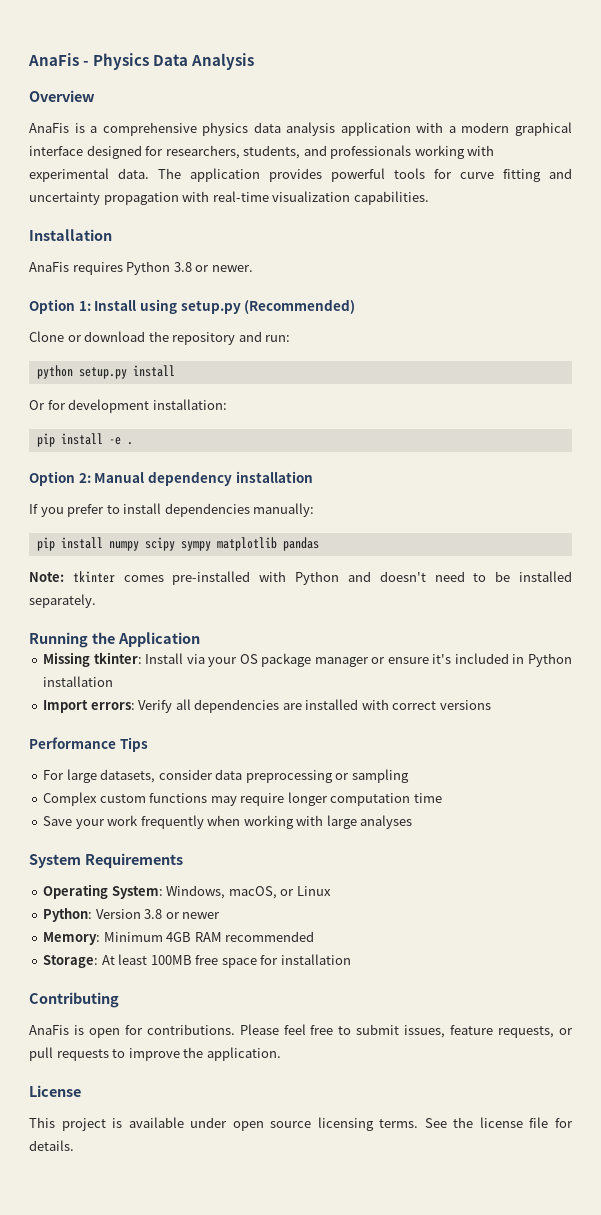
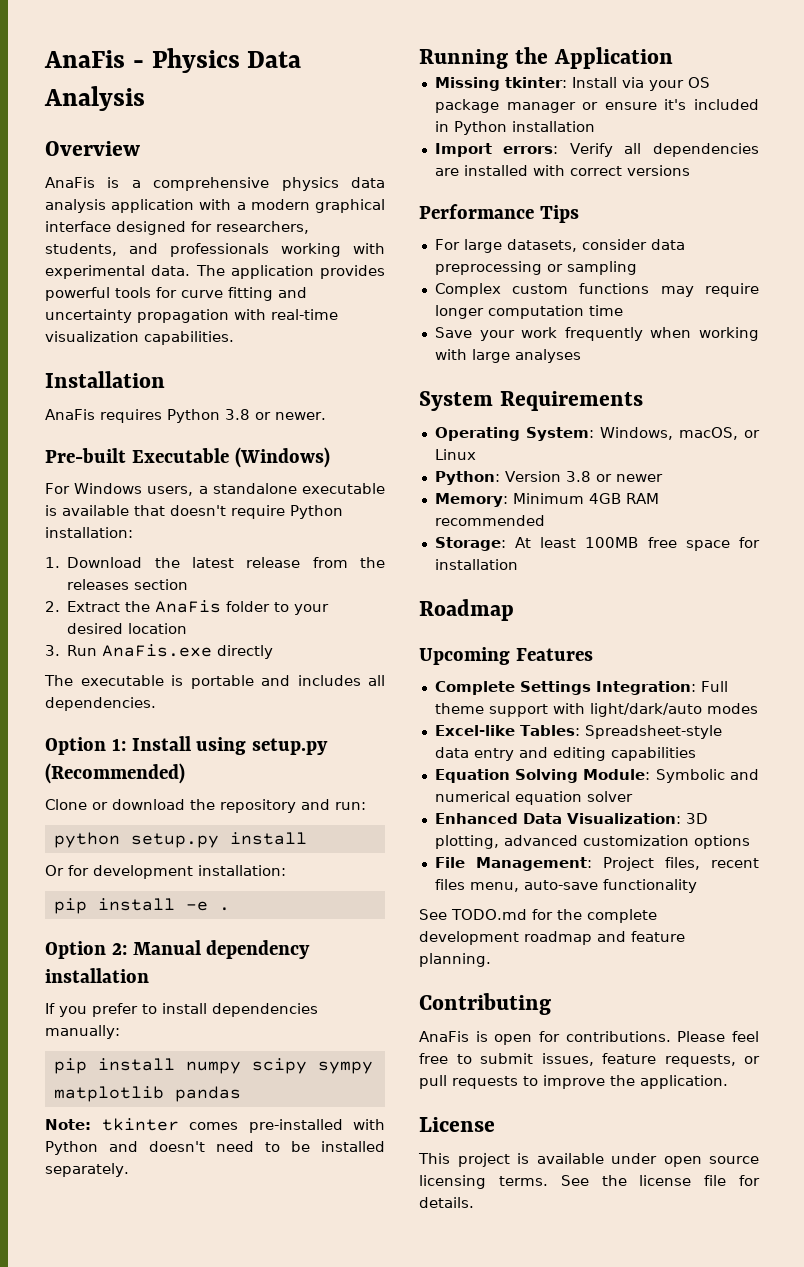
(253, 268) none -> [45,447,330,468] [45,483,385,496] [45,505,343,519] [45,527,133,538] [45,557,385,568] [67,579,189,590] [45,600,330,615] [67,623,188,634] [45,644,274,659] [44,675,385,689] [45,697,156,711] // Pre-built Executable (Windows) // For Windows users, a standalone executable is available that doesn't require Python installation: // 1. Download the latest release from the releases section // 2. Extract the AnaFis folder to your desired location // 3. Run AnaFis.exe directly // The executable is portable and includes all dependencies.
(351, 959) none -> [419,599,514,621] [419,647,593,665] [434,681,728,695] [434,703,758,717] [434,725,722,739] [434,747,696,761] [434,769,759,783] [434,791,633,805] [434,813,708,824] [434,835,750,849] [434,857,759,871] [434,879,697,893] [419,909,657,923] [419,931,685,945] [419,953,491,967] // Roadmap // Upcoming Features // Complete Settings Integration: Full theme support with light/dark/auto modes // Excel-like Tables: Spreadsheet-style data entry and editing capabilities // Equation Solving Module: Symbolic and numerical equation solver // Enhanced Data Visualization: 3D plotting, advanced customization options // File Management: Project files, recent files menu, auto-save functionality // See TODO.md for the complete development roadmap and feature planning.

